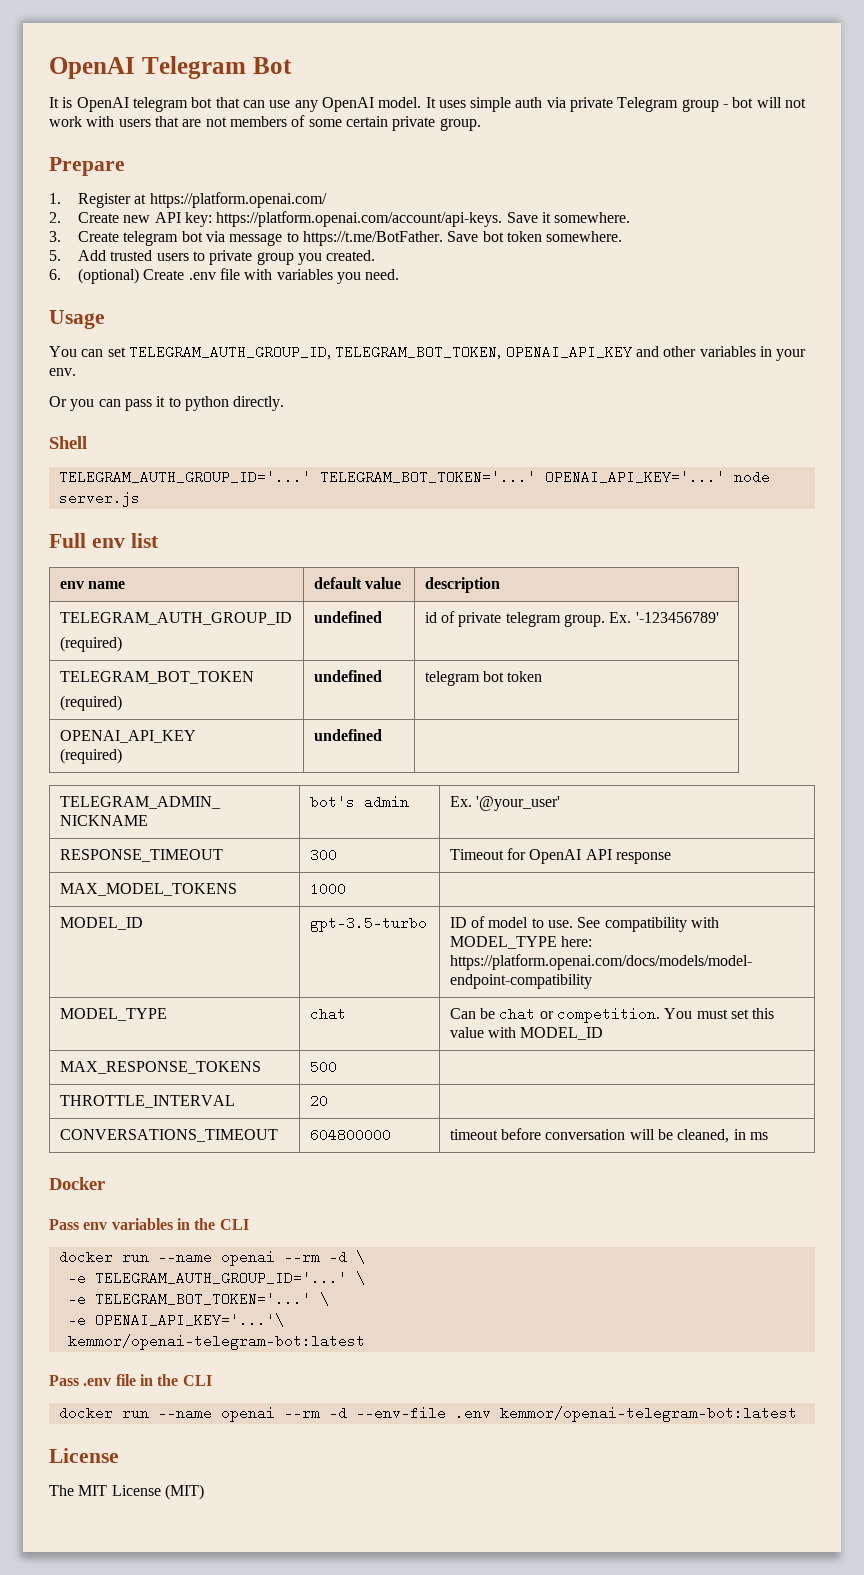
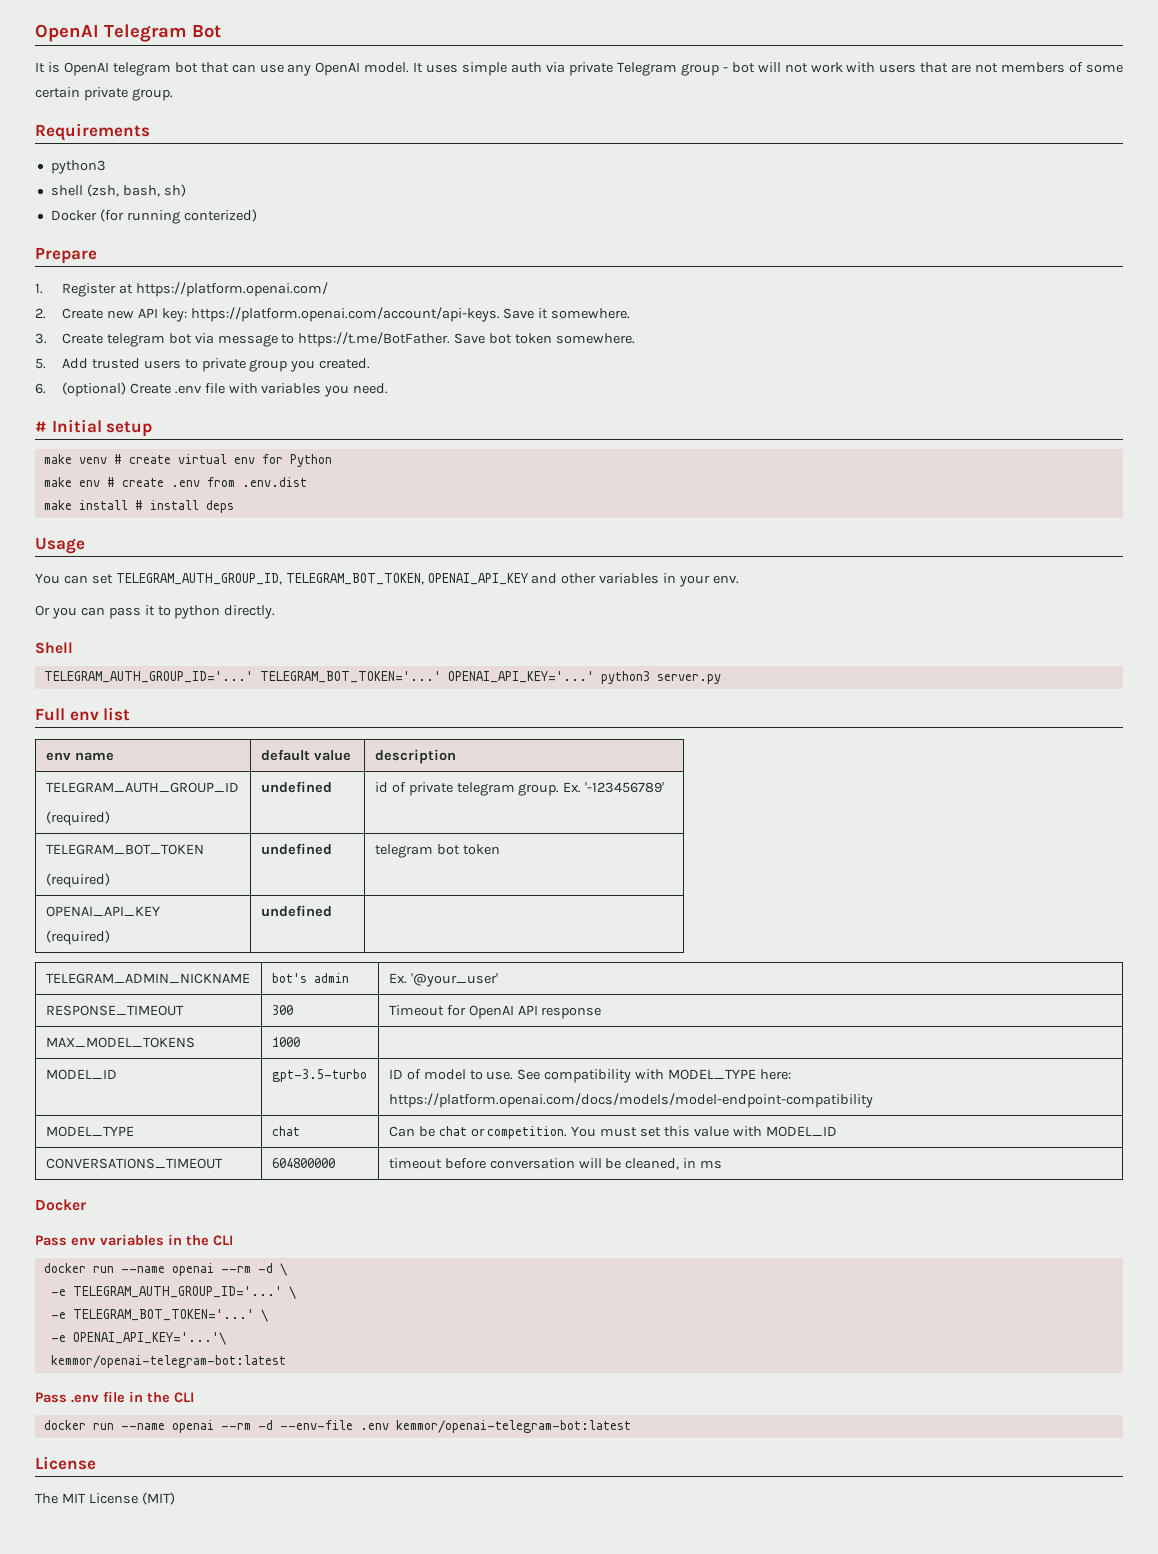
(481, 124) none -> [35,123,150,141] [50,160,106,174] [50,184,186,197] [50,209,257,224] // Requirements // python3 // shell (zsh, bash, sh) // Docker (for running conterized)
(400, 274) none -> [35,419,153,437] [43,454,332,467] [43,477,307,487] [43,500,234,513] // # Initial setup // make venv # create virtual env for Python // make env # create .env from .env.dist // make install # install deps
[733,470,770,484] [58,491,140,507] node server.js -> [600,671,721,684] python3 server.py
[59,1061,261,1074] [309,1060,337,1074] [59,1095,235,1108] [309,1094,328,1108] // MAX_RESPONSE_TOKENS | 500 | // THROTTLE_INTERVAL | 20 | -> (837, 1131) none

